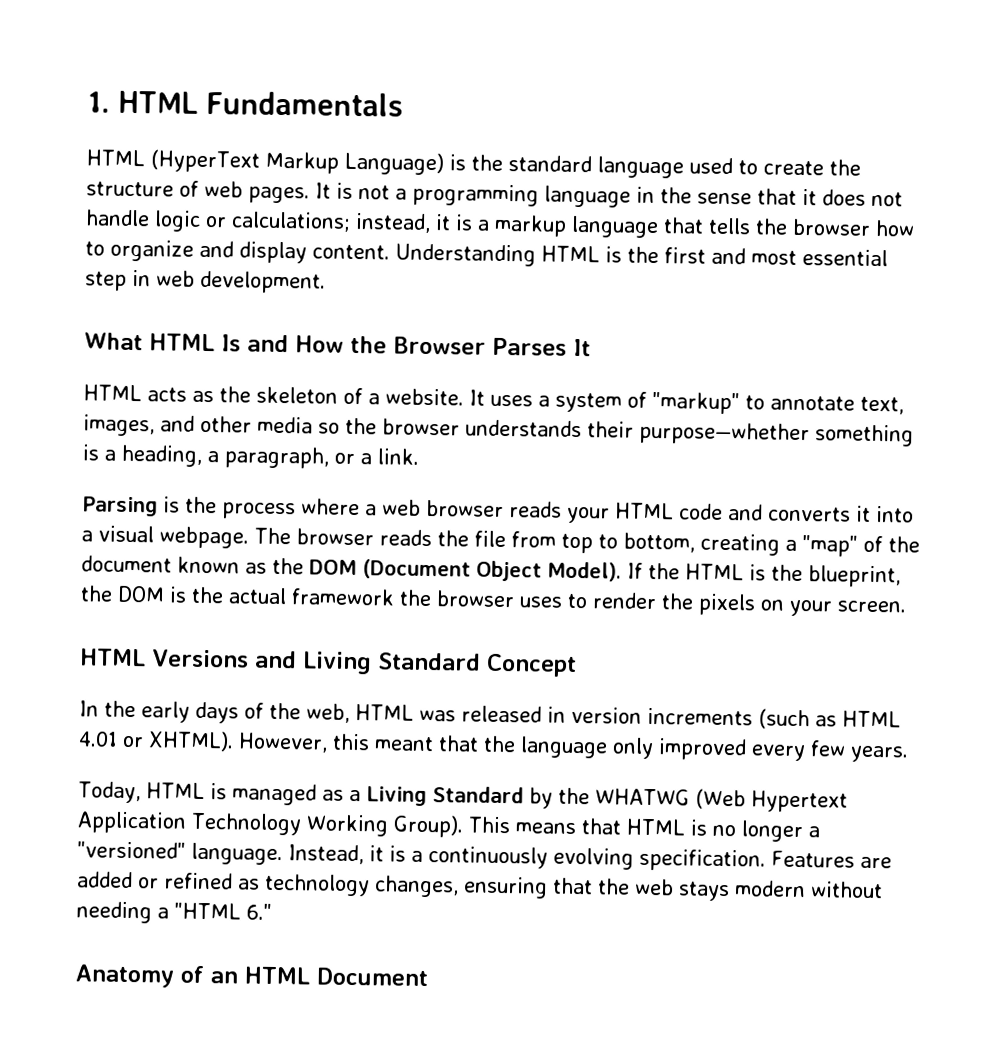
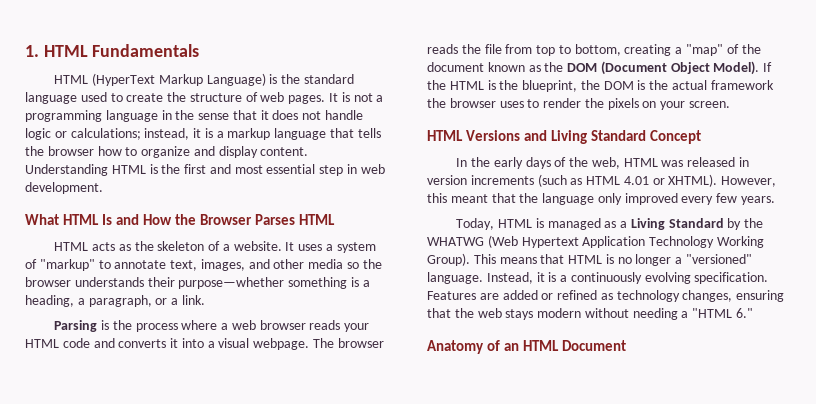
[573,338,591,357] It -> [299,214,336,225] HTML

